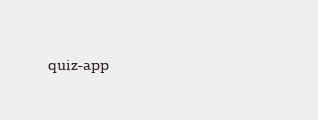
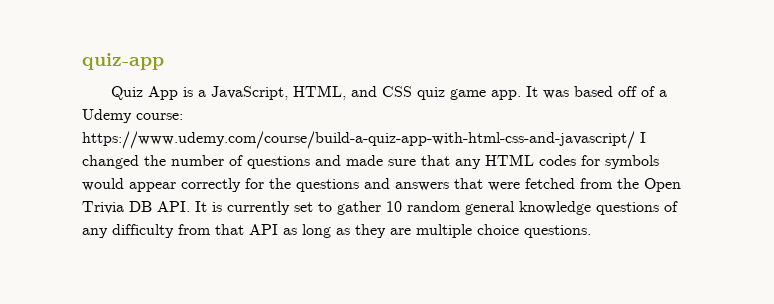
(109, 66) none -> [110,85,667,100] [82,109,183,123] [82,131,646,149] [82,154,659,169] [82,178,681,192] [82,201,678,215] [82,224,591,238] // Quiz App is a JavaScript, HTML, and CSS quiz game app. It was based off of a Udemy course: https://www.udemy.com/course/build-a-quiz-app-with-html-css-and-javascript/ I changed the number of questions and made sure that any HTML codes for symbols would appear correctly for the questions and answers that were fetched from the Open Trivia DB API. It is currently set to gather 10 random general knowledge questions of any difficulty from that API as long as they are multiple choice questions.

